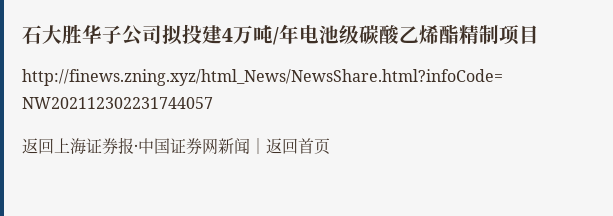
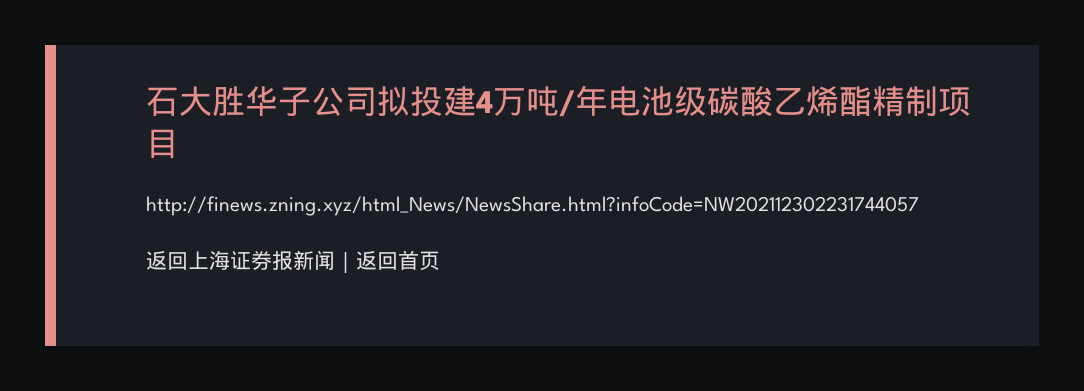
[134,138,218,155] ·中国证券网 -> (293, 261) none

